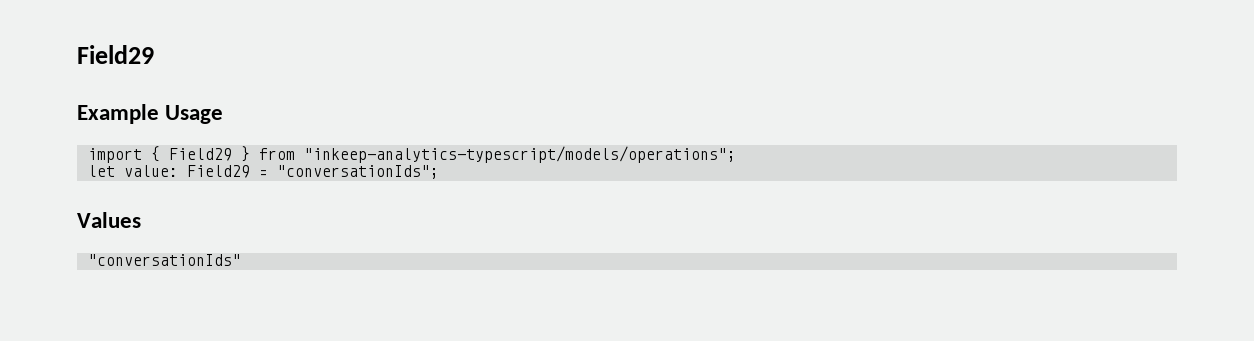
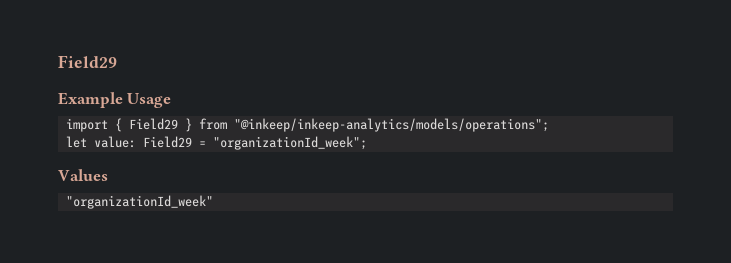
[304,146,737,163] "inkeep-analytics-typescript/models/operations"; -> [234,118,550,132] "@inkeep/inkeep-analytics/models/operations";
[277,165,440,179] "conversationIds"; -> [213,136,368,150] "organizationId_week";
[88,254,242,266] "conversationIds" -> [66,195,214,209] "organizationId_week"

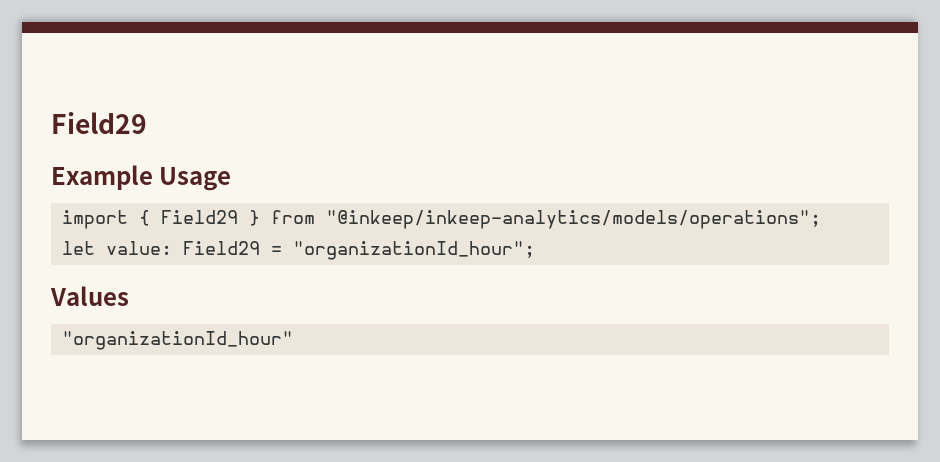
[213,136,368,150] "organizationId_week"; -> [293,241,536,260] "organizationId_hour";
[66,195,214,209] "organizationId_week" -> [62,331,294,350] "organizationId_hour"

